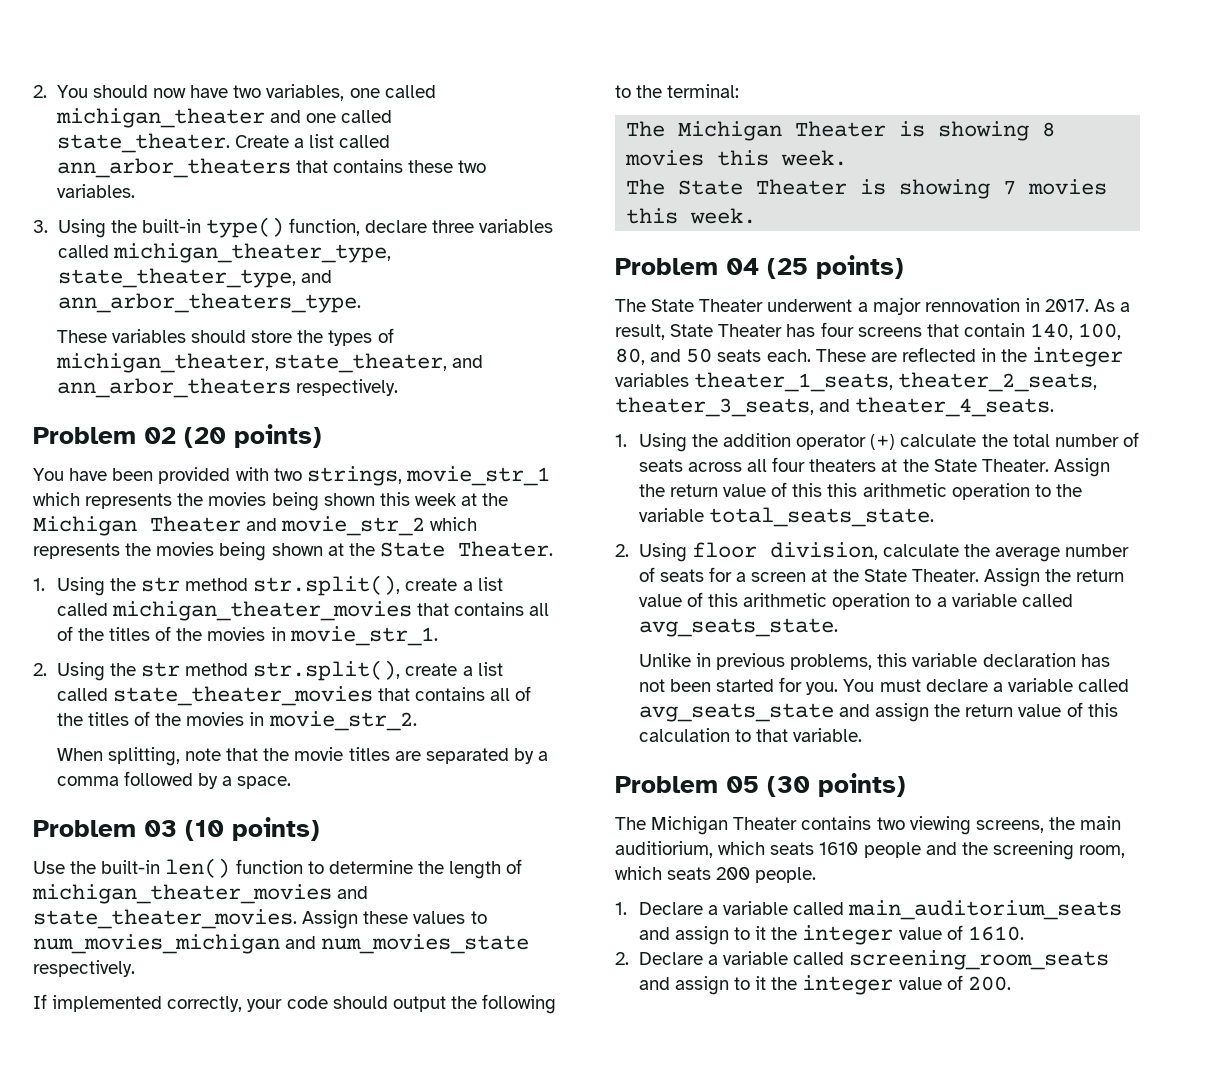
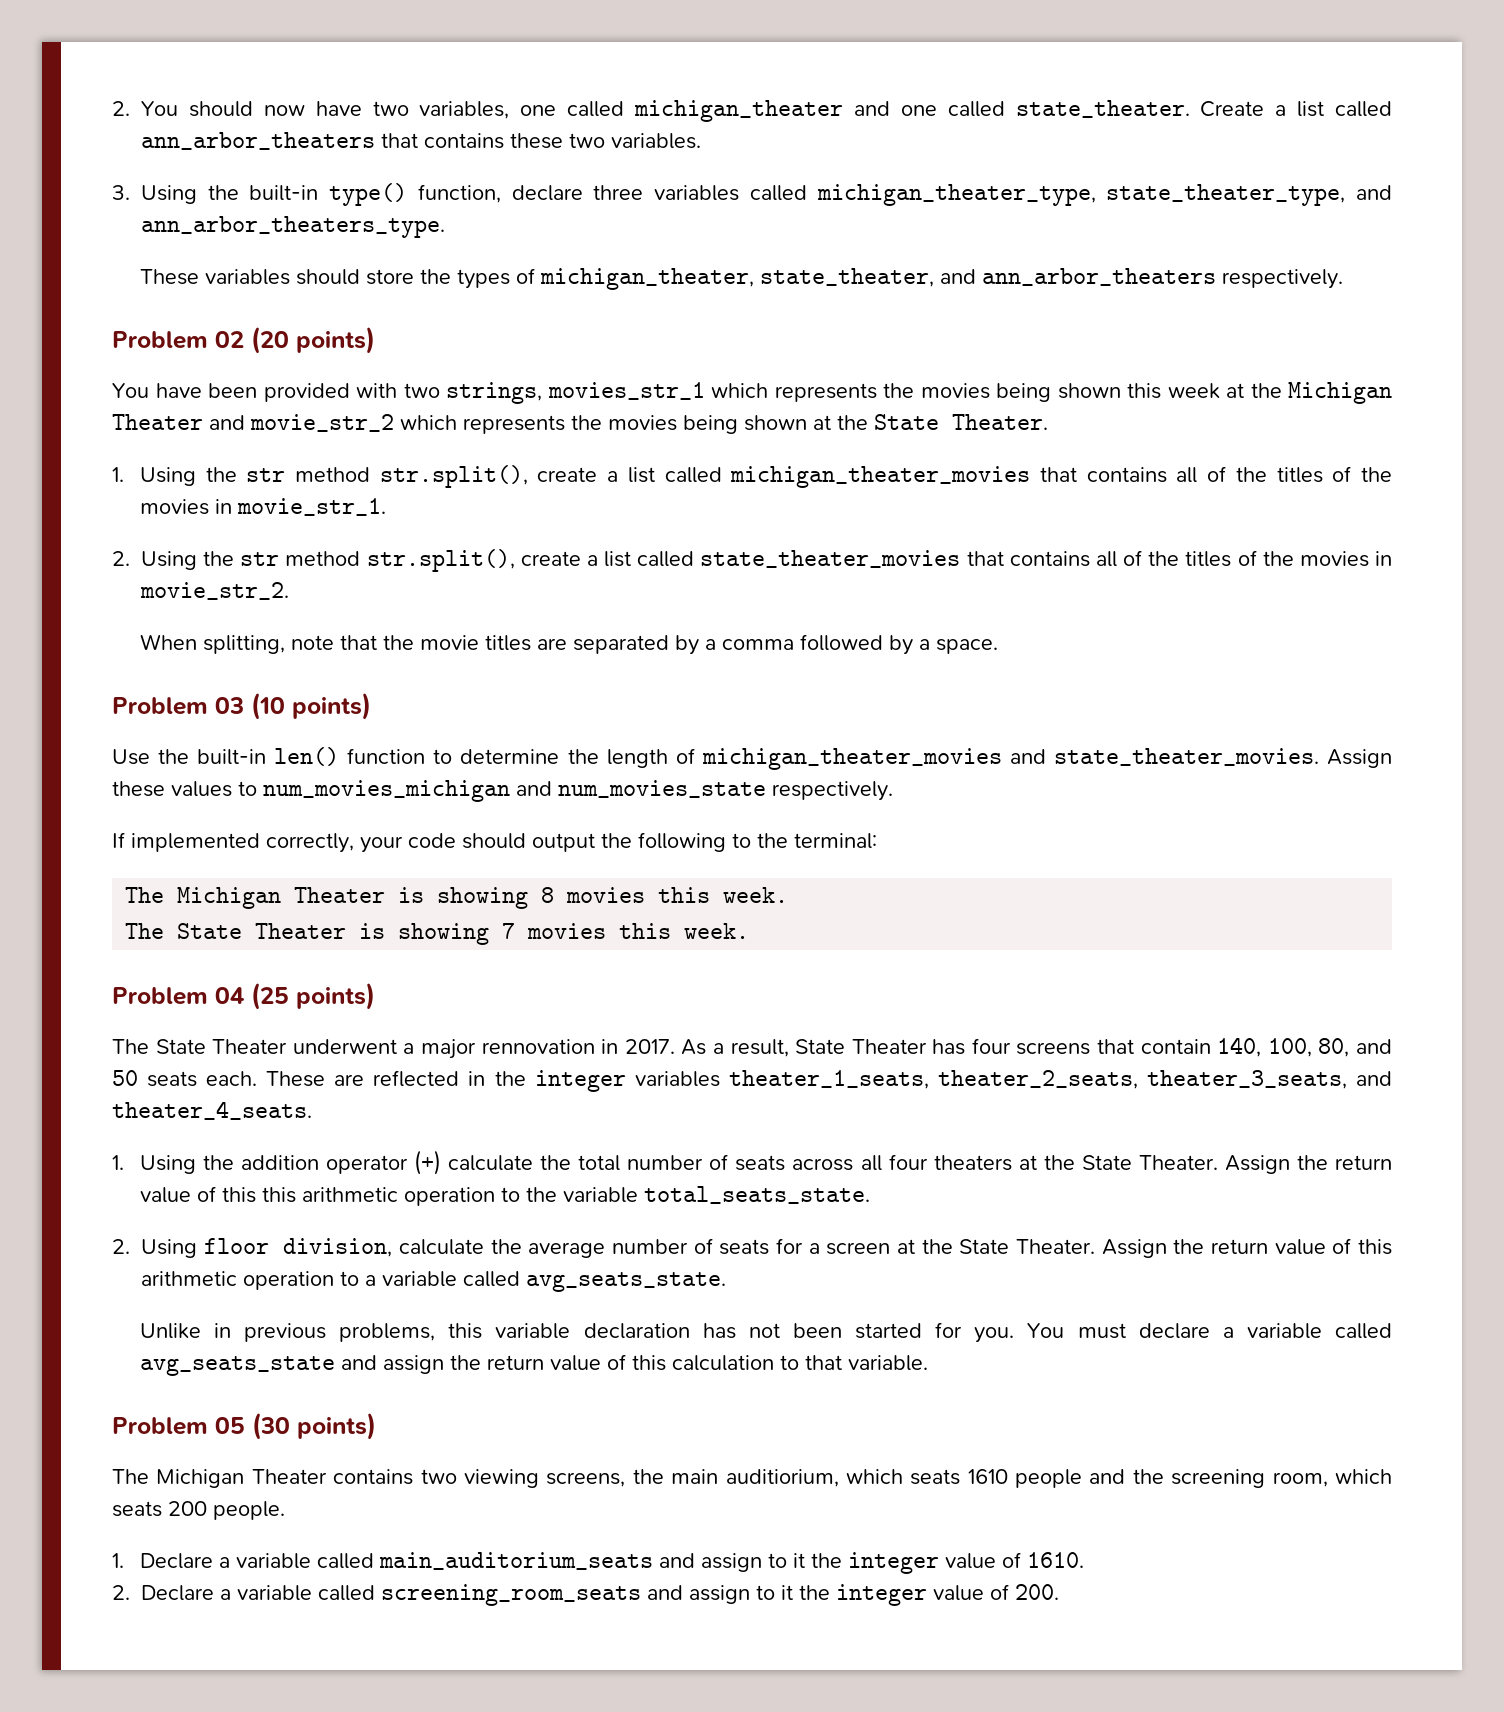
[405,466,550,486] movie_str_1 -> [547,382,705,400] movies_str_1

